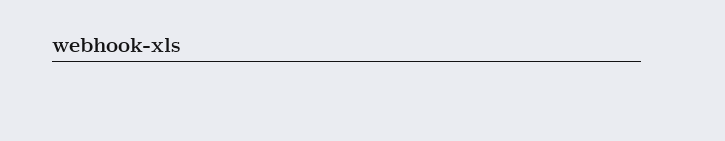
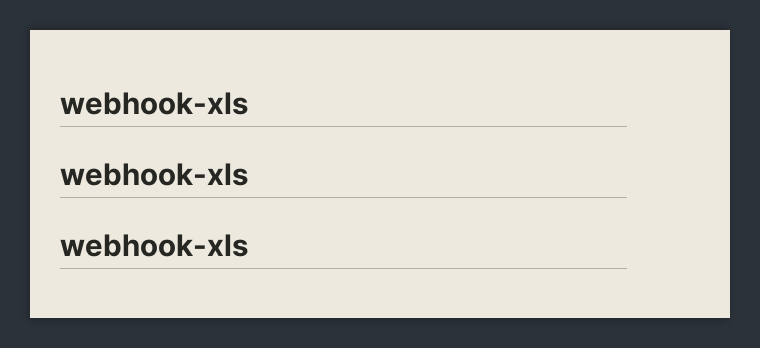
[52,38,181,52] webhook-xls -> [60,92,248,115] [60,163,248,186] [60,234,248,257] webhook-xls // webhook-xls // webhook-xls

